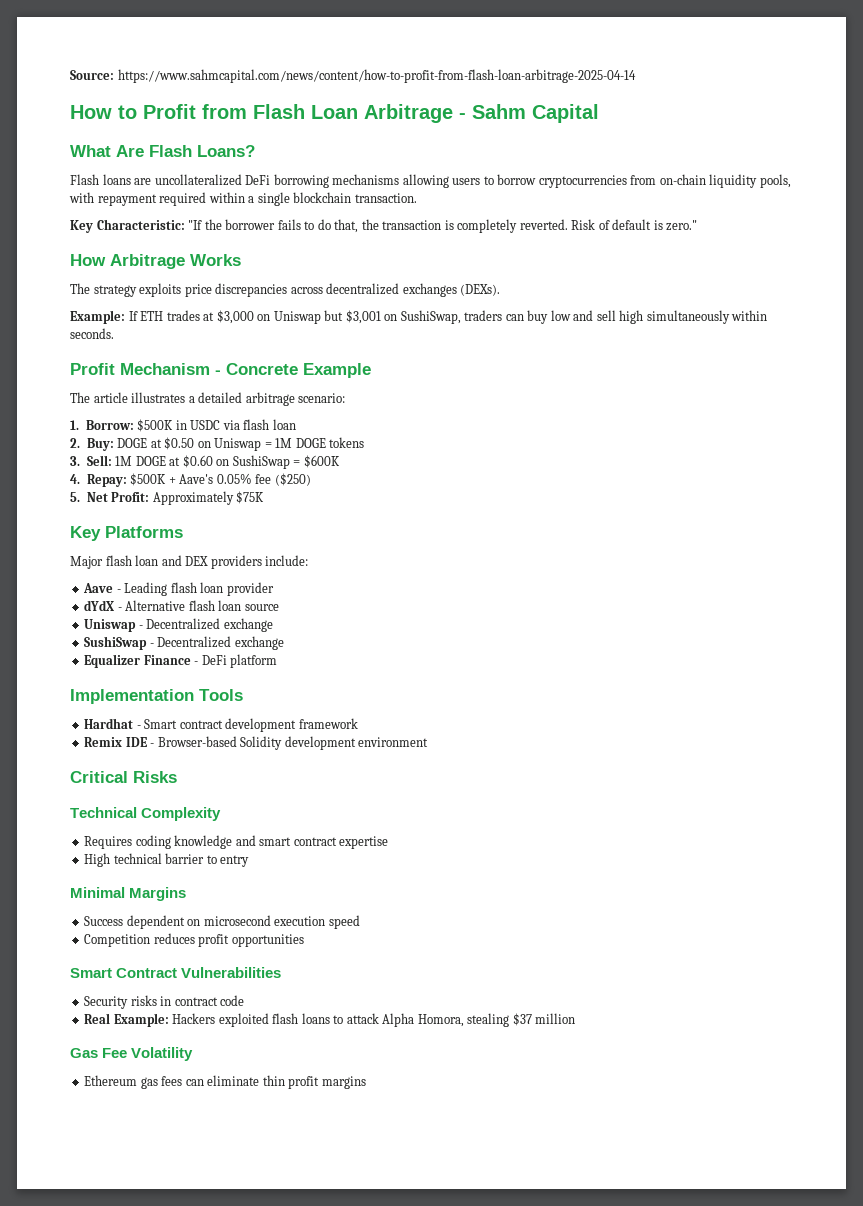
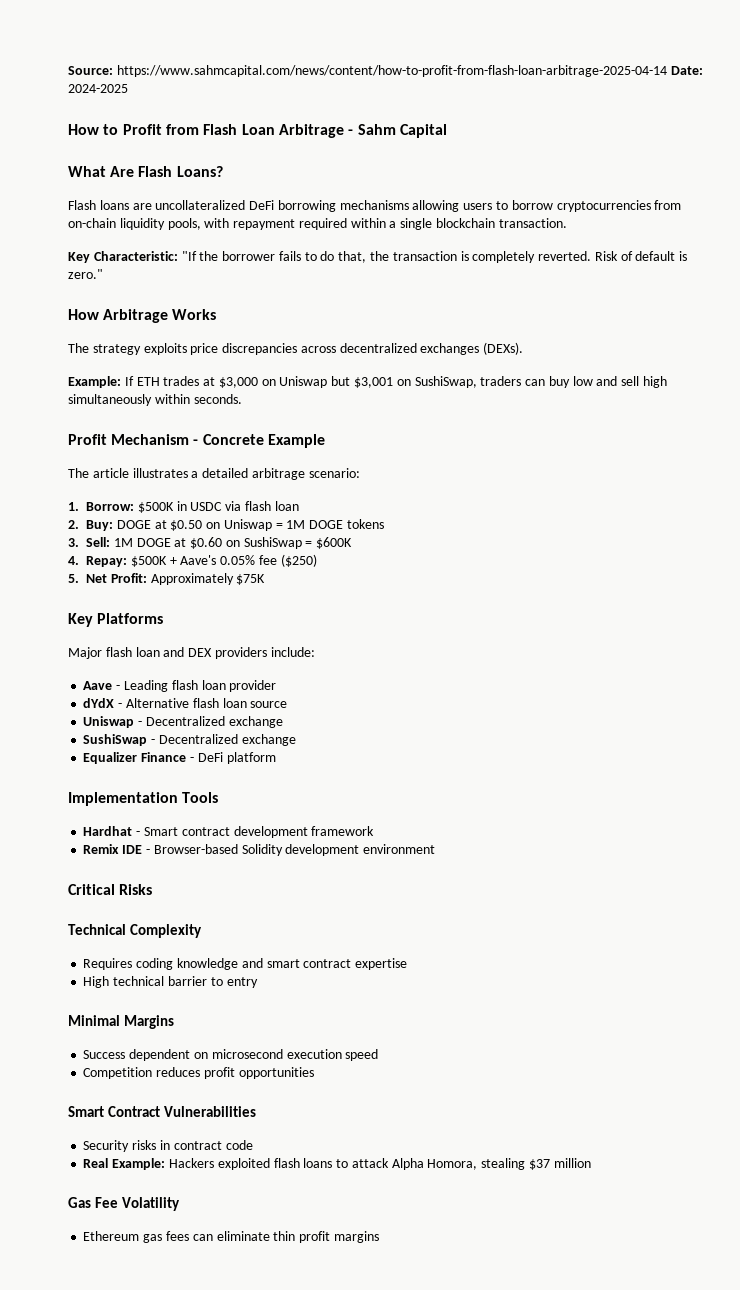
(636, 76) none -> [670,66,703,75] [68,84,128,93] Date: 2024-2025

